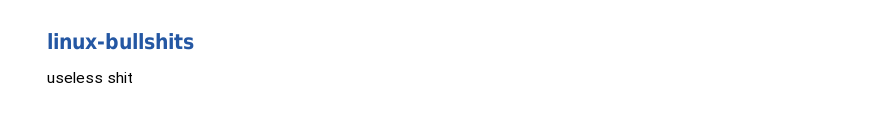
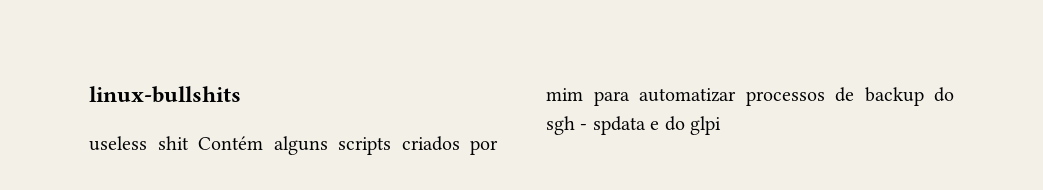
(134, 77) none -> [198,136,498,155] [546,87,954,106] [546,116,721,135] Contém alguns scripts criados por mim para automatizar processos de backup do sgh - spdata e do glpi

